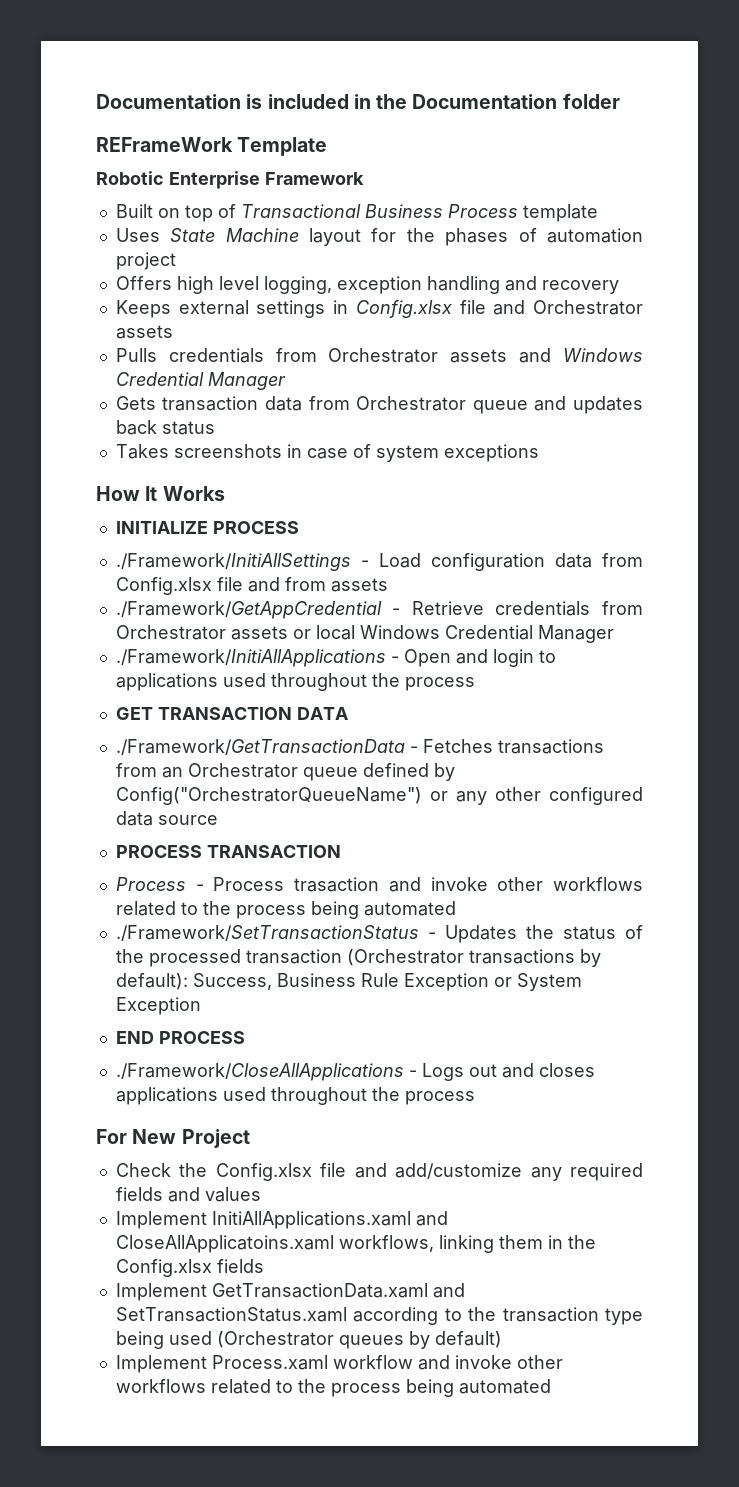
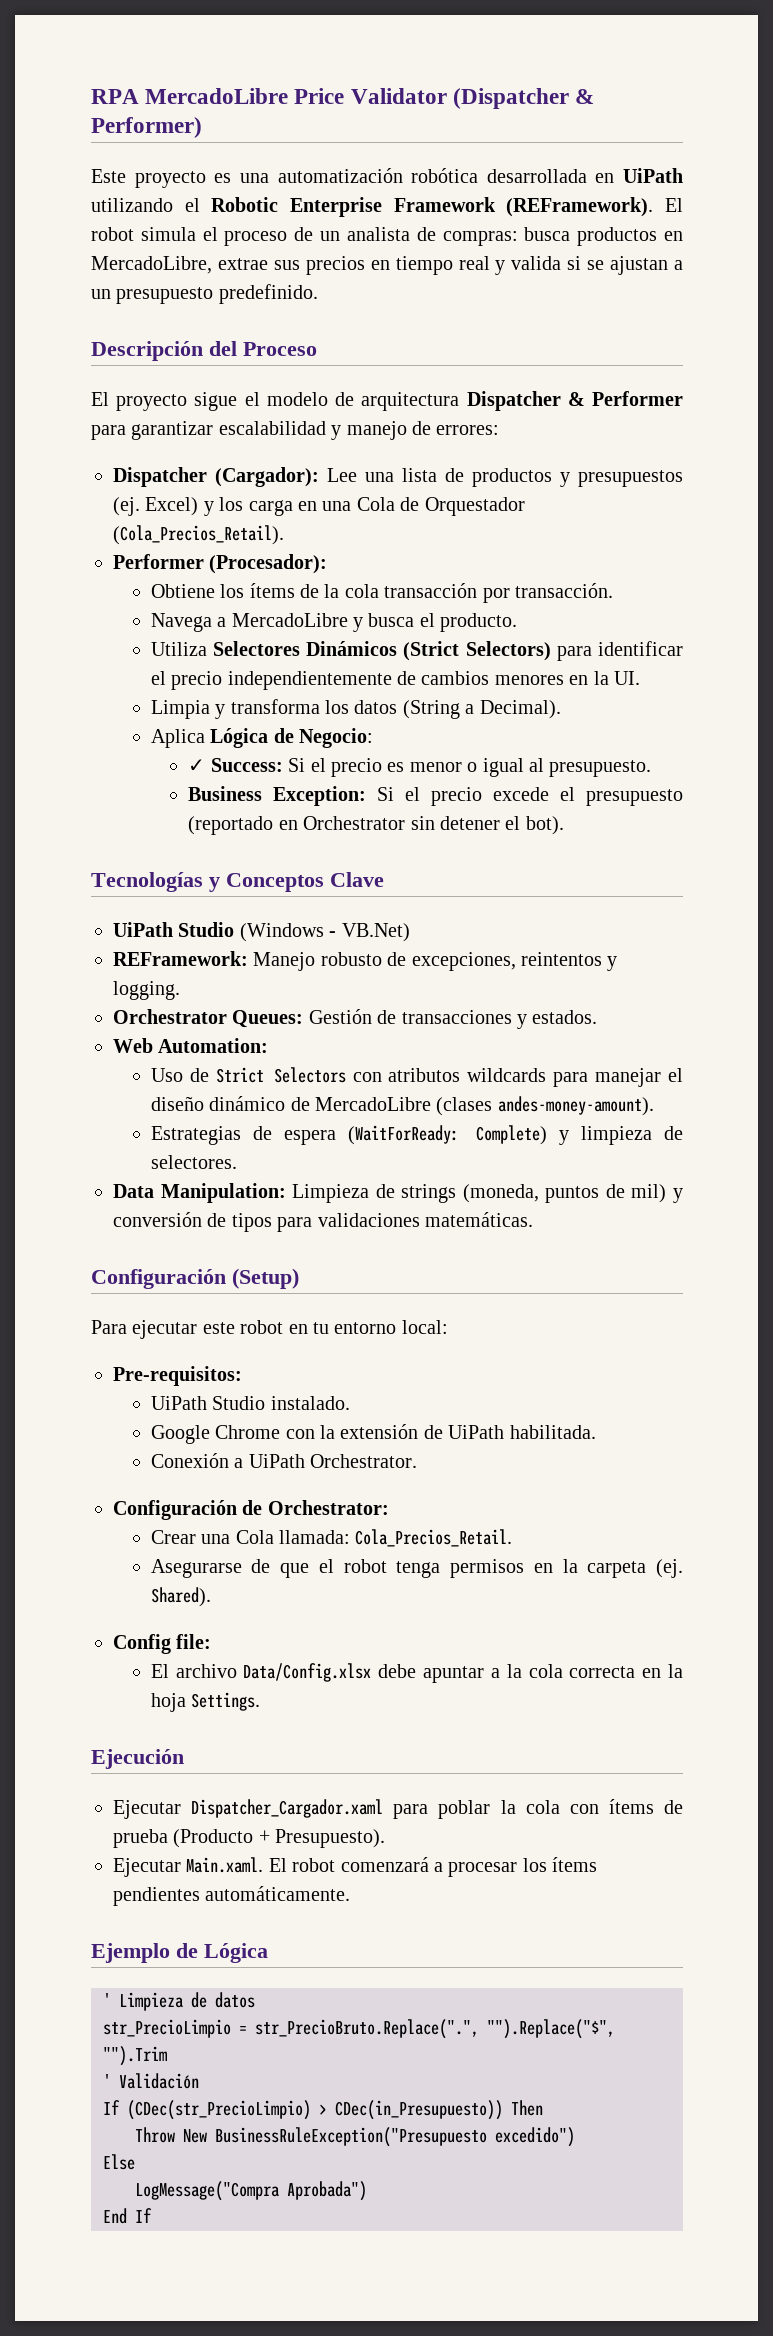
[96,93,620,109] [96,137,328,156] [96,171,364,189] [115,204,598,222] [115,228,643,246] [115,252,176,270] [115,276,619,294] [115,300,643,318] [115,325,173,339] [115,348,643,363] [115,372,286,390] [115,396,643,414] [115,420,215,435] [115,444,539,462] [96,486,225,501] [115,521,299,534] [115,553,644,571] [115,577,388,595] [115,601,643,619] [115,625,614,643] [115,649,556,667] [115,673,475,691] [115,707,348,720] [115,739,604,755] [115,763,455,781] [115,787,643,805] [115,811,218,826] [115,845,341,858] [115,877,643,892] [115,901,456,919] [115,925,643,943] [115,949,601,967] [115,973,582,991] [115,997,201,1015] [115,1031,245,1044] [115,1063,595,1081] [115,1087,475,1105] [96,1129,250,1148] [115,1163,643,1181] [115,1187,261,1202] [115,1211,448,1229] [115,1235,596,1253] [115,1259,264,1277] [115,1283,465,1301] [115,1307,643,1325] [115,1331,502,1349] [115,1355,563,1373] [115,1379,551,1397] Documentation is included in the Documentation folder // REFrameWork Template // Robotic Enterprise Framework // Built on top of Transactional Business Process template // Uses State Machine layout for the phases of automation project // Offers high level logging, exception handling and recovery // Keeps external settings in Config.xlsx file and Orchestrator assets // Pulls credentials from Orchestrator assets and Windows Credential Manager // Gets transaction data from Orchestrator queue and updates back status // Takes screenshots in case of system exceptions // How It Works // INITIALIZE PROCESS // ./Framework/InitiAllSettings - Load configuration data from Config.xlsx file and from assets // ./Framework/GetAppCredential - Retrieve credentials from Orchestrator assets or local Windows Credential Manager // ./Framework/InitiAllApplications - Open and login to applications used throughout the process // GET TRANSACTION DATA // ./Framework/GetTransactionData - Fetches transactions from an Orchestrator queue defined by Config("OrchestratorQueueName") or any other configured data source // PROCESS TRANSACTION // Process - Process trasaction and invoke other workflows related to the process being automated // ./Framework/SetTransactionStatus - Updates the status of the processed transaction (Orchestrator transactions by default): Success, Business Rule Exception or System Exception // END PROCESS // ./Framework/CloseAllApplications - Logs out and closes applications used throughout the process // For New Project // Check the Config.xlsx file and add/customize any required fields and values // Implement InitiAllApplications.xaml and CloseAllApplicatoins.xaml workflows, linking them in the Config.xlsx fields // Implement GetTransactionData.xaml and SetTransactionStatus.xaml according to the transaction type being used (Orchestrator queues by default) // Implement Process.xaml workflow and invoke other workflows related to the process being automated -> [91,88,595,109] [91,117,202,138] [91,168,683,188] [91,197,683,217] [91,227,683,246] [91,256,683,275] [91,284,318,304] [91,341,317,361] [91,391,683,411] [91,421,500,440] [113,467,683,487] [113,497,525,516] [113,525,284,545] [113,554,328,574] [150,583,613,603] [150,613,518,632] [150,641,684,661] [150,671,640,690] [150,699,561,719] [150,728,373,748] [188,758,652,777] [188,786,683,806] [188,816,564,835] [91,872,384,892] [113,922,410,942] [113,951,618,971] [113,981,180,1000] [113,1009,598,1029] [113,1038,269,1053] [150,1067,683,1087] [150,1096,654,1116] [150,1125,683,1145] [150,1155,237,1169] [113,1183,683,1203] [113,1212,533,1232] [91,1268,299,1289] [91,1320,448,1339] [113,1366,242,1386] [150,1396,350,1410] [150,1424,596,1444] [150,1453,417,1468] [113,1500,389,1520] [150,1529,513,1547] [150,1559,683,1578] [150,1587,211,1607] [113,1634,212,1654] [150,1663,684,1683] [150,1692,261,1712] [91,1749,184,1769] [113,1799,683,1819] [113,1829,386,1848] [113,1857,598,1877] [113,1886,351,1906] [91,1943,268,1963] [103,1992,255,2011] [103,2019,615,2039] [103,2046,167,2066] [103,2073,199,2089] [103,2100,543,2120] [135,2127,575,2147] [103,2154,135,2170] [135,2181,367,2201] [103,2208,152,2224] RPA MercadoLibre Price Validator (Dispatcher & Performer) // Este proyecto es una automatización robótica desarrollada en UiPath utilizando el Robotic Enterprise Framework (REFramework). El robot simula el proceso de un analista de compras: busca productos en MercadoLibre, extrae sus precios en tiempo real y valida si se ajustan a un presupuesto predefinido. // Descripción del Proceso // El proyecto sigue el modelo de arquitectura Dispatcher & Performer para garantizar escalabilidad y manejo de errores: // Dispatcher (Cargador): Lee una lista de productos y presupuestos (ej. Excel) y los carga en una Cola de Orquestador (Cola_Precios_Retail). // Performer (Procesador): // Obtiene los ítems de la cola transacción por transacción. // Navega a MercadoLibre y busca el producto. // Utiliza Selectores Dinámicos (Strict Selectors) para identificar el precio independientemente de cambios menores en la UI. // Limpia y transforma los datos (String a Decimal). // Aplica Lógica de Negocio: // ✓ Success: Si el precio es menor o igual al presupuesto. // Business Exception: Si el precio excede el presupuesto (reportado en Orchestrator sin detener el bot). // Tecnologías y Conceptos Clave // UiPath Studio (Windows - VB.Net) // REFramework: Manejo robusto de excepciones, reintentos y logging. // Orchestrator Queues: Gestión de transacciones y estados. // Web Automation: // Uso de Strict Selectors con atributos wildcards para manejar el diseño dinámico de MercadoLibre (clases andes-money-amount). // Estrategias de espera (WaitForReady: Complete) y limpieza de selectores. // Data Manipulation: Limpieza de strings (moneda, puntos de mil) y conversión de tipos para validaciones matemáticas. // Configuración (Setup) // Para ejecutar este robot en tu entorno local: // Pre-requisitos: // UiPath Studio instalado. // Google Chrome con la extensión de UiPath habilitada. // Conexión a UiPath Orchestrator. // Configuración de Orchestrator: // Crear una Cola llamada: Cola_Precios_Retail. // Asegurarse de que el robot tenga permisos en la carpeta (ej. Shared). // Config file: // El archivo Data/Config.xlsx debe apuntar a la cola correcta en la hoja Settings. // Ejecución // Ejecutar Dispatcher_Cargador.xaml para poblar la cola con ítems de prueba (Producto + Presupuesto). // Ejecutar Main.xaml. El robot comenzará a procesar los ítems pendientes automáticamente. // Ejemplo de Lógica // ' Limpieza de datos // str_PrecioLimpio = str_PrecioBruto.Replace(".", "").Replace("$", "").Trim // ' Validación // If (CDec(str_PrecioLimpio) > CDec(in_Presupuesto)) Then // Throw New BusinessRuleException("Presupuesto excedido") // Else // LogMessage("Compra Aprobada") // End If

